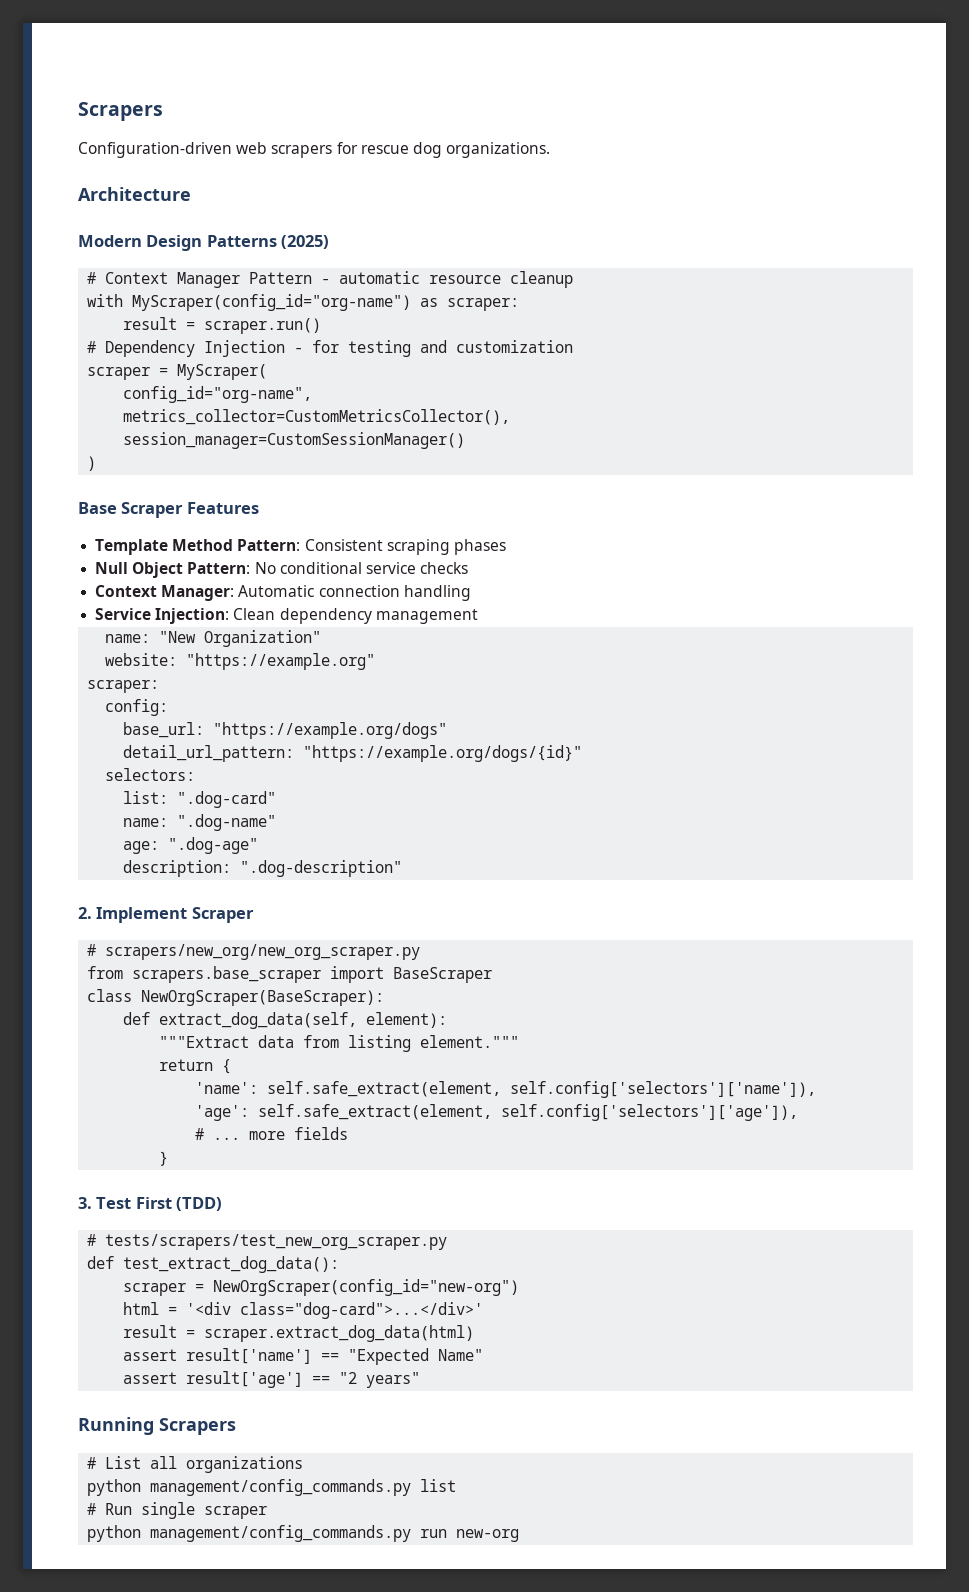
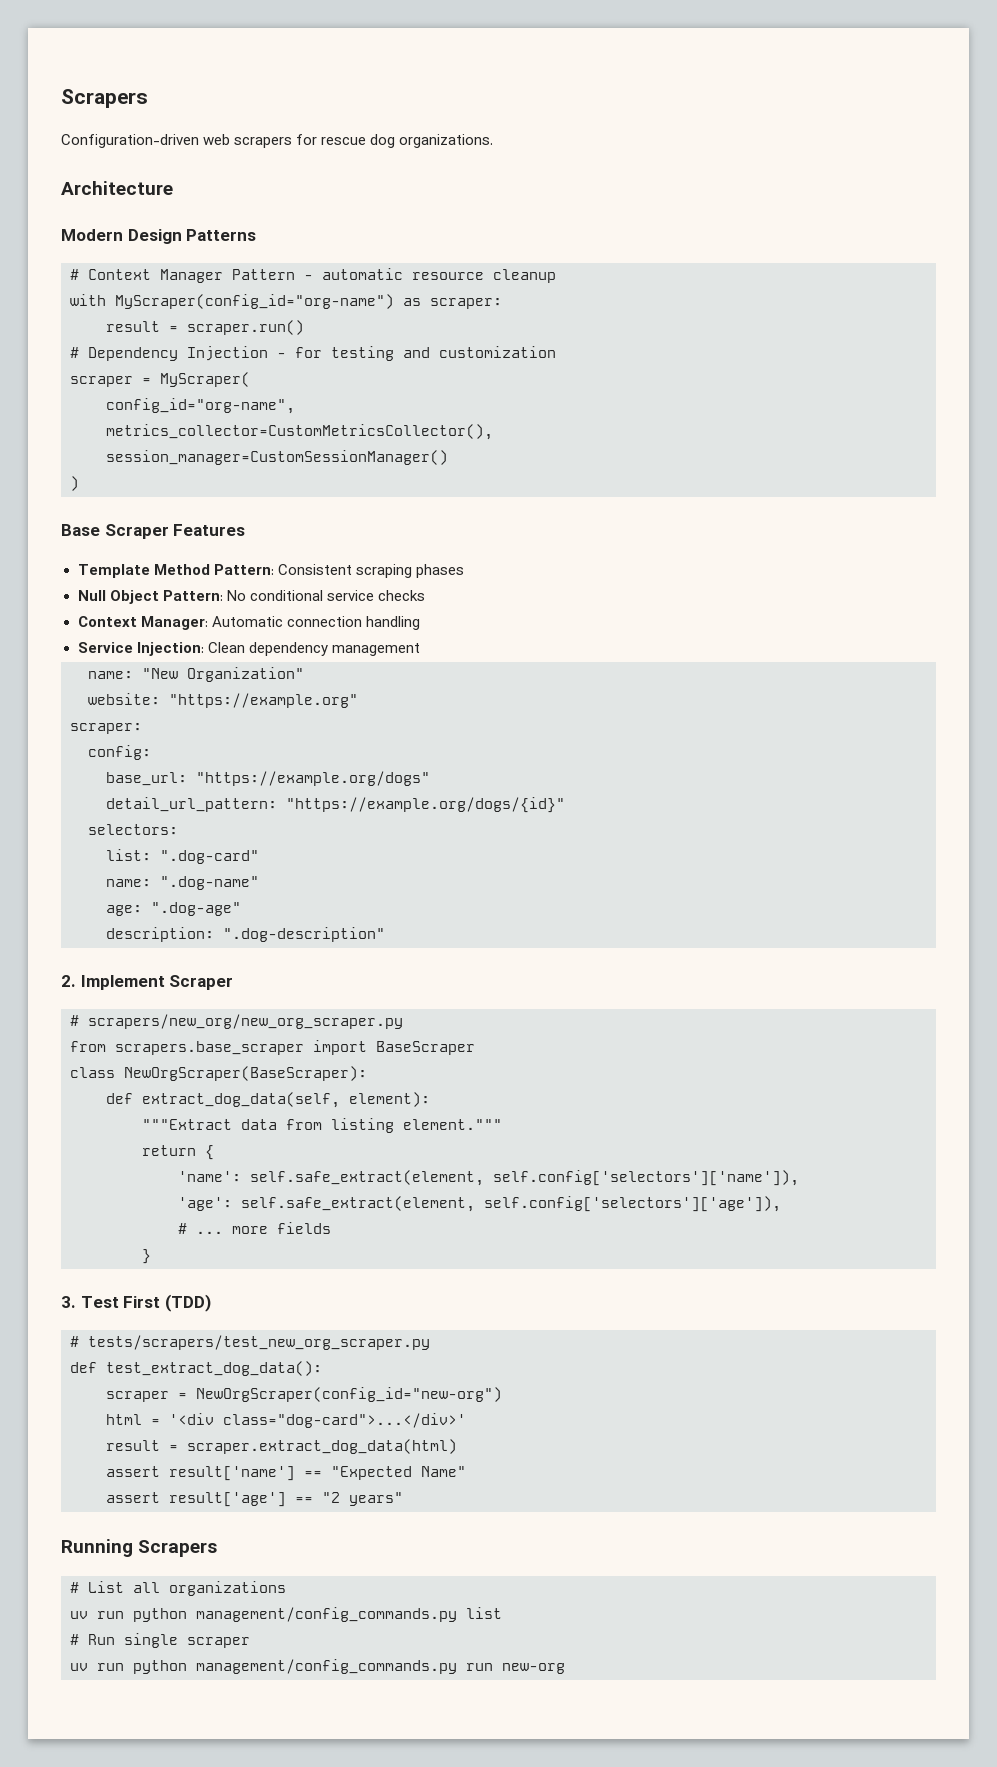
[281,235,330,249] (2025) -> (257, 235) none
(304, 1464) none -> [70,1611,124,1619] uv run
(268, 1512) none -> [70,1663,124,1671] uv run

